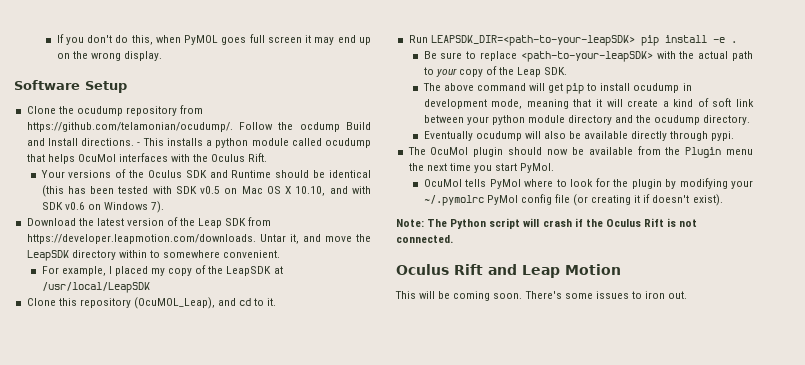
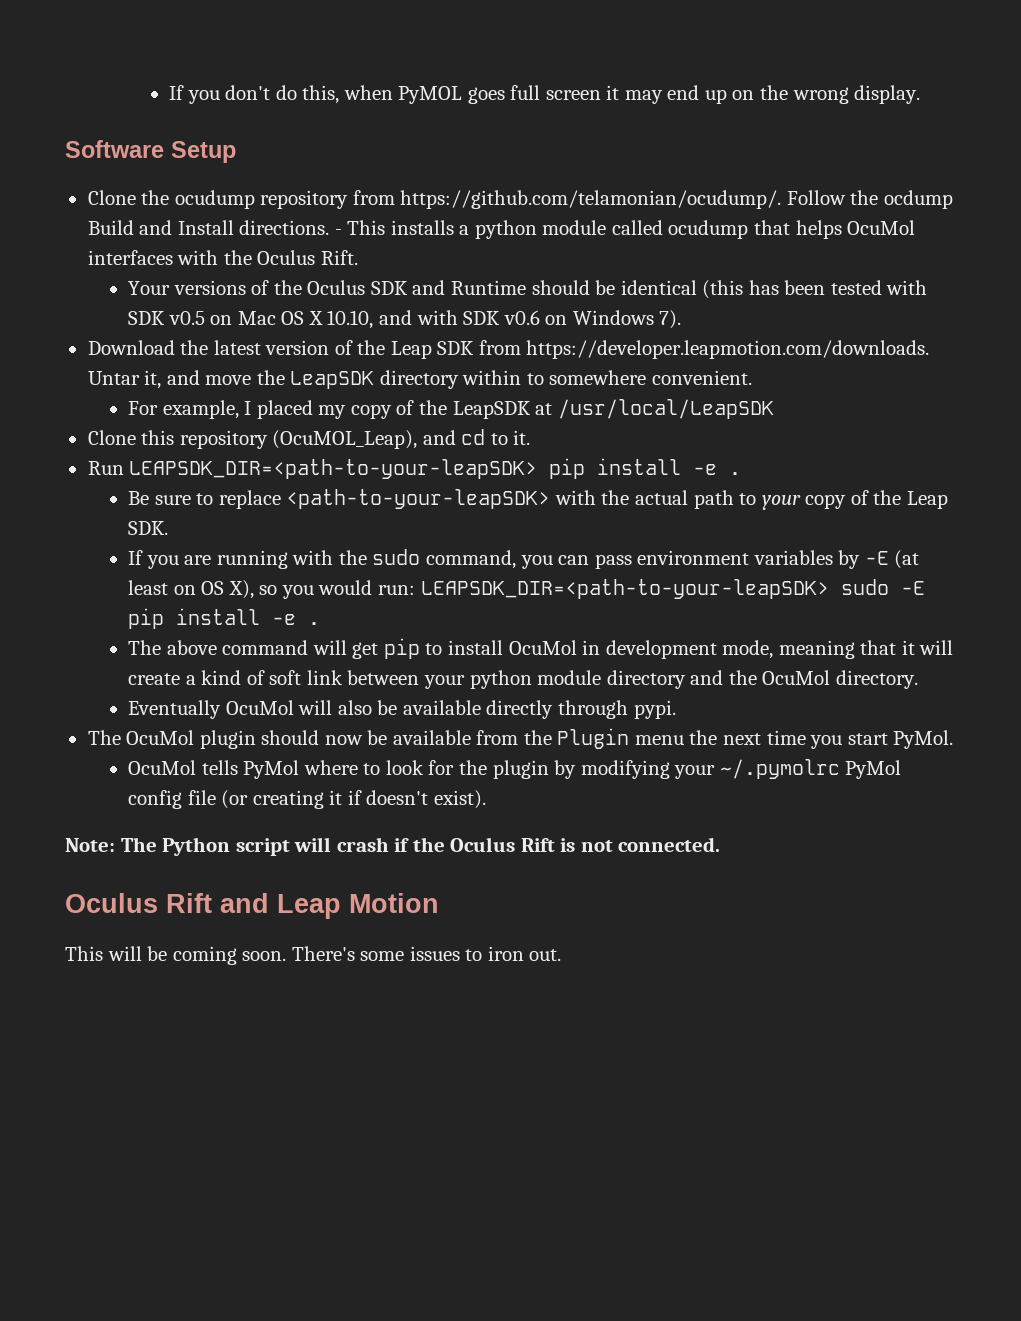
(568, 71) none -> [128,549,920,569] [128,579,925,599] [128,608,321,629] // If you are running with the sudo command, you can pass environment variables by -E (at least on OS X), so you would run: LEAPSDK_DIR=<path-to-your-leapSDK> sudo -E pip install -e .
[633,83,680,93] ocudump -> [508,640,577,655] OcuMol
[654,115,701,125] ocudump -> [762,670,831,685] OcuMol
[475,131,522,141] ocudump -> [225,700,294,715] OcuMol

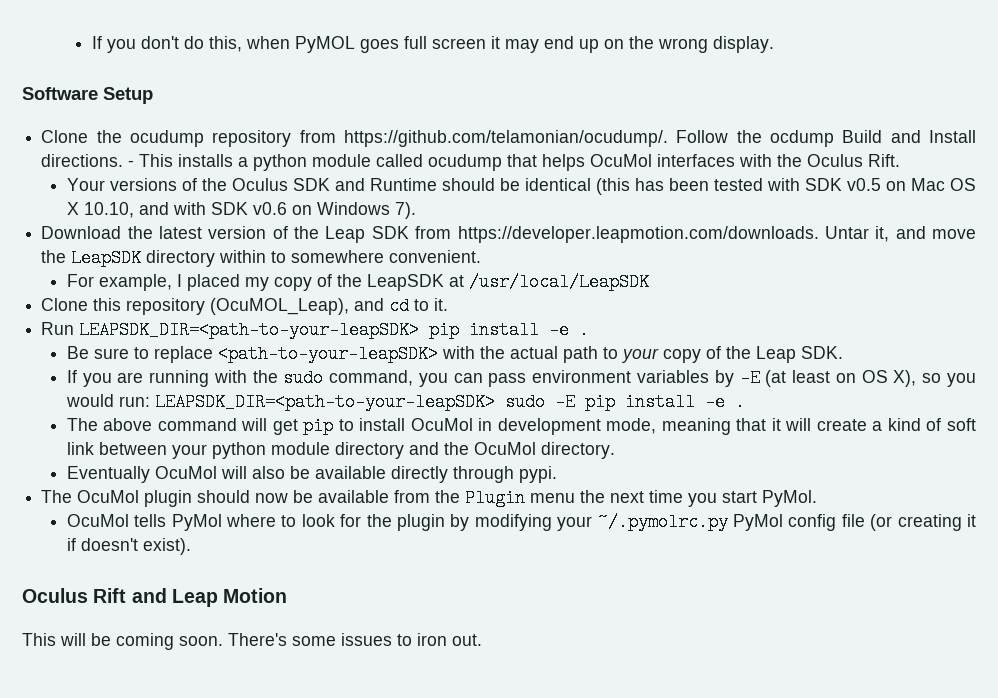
[719,759,840,779] ~/.pymolrc -> [597,513,728,531] ~/.pymolrc.py
[65,837,721,856] // Note: The Python script will crash if the Oculus Rift is not connected. -> (191, 546) none

